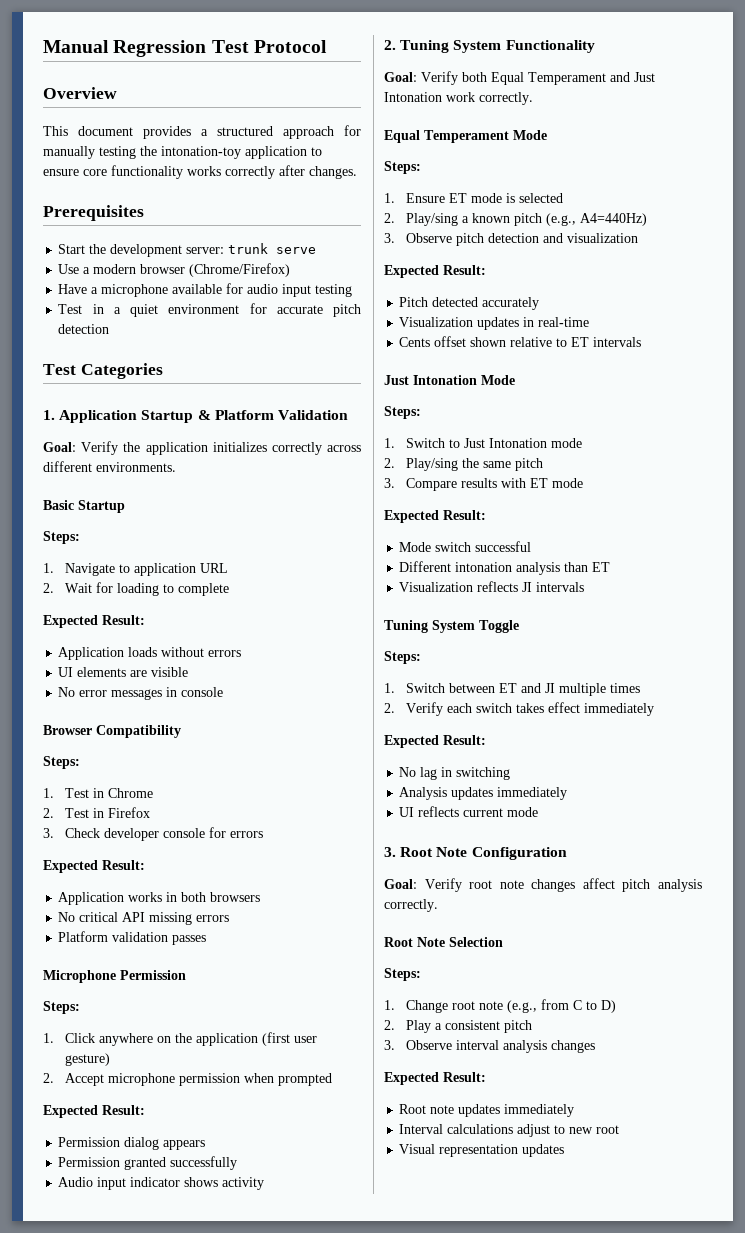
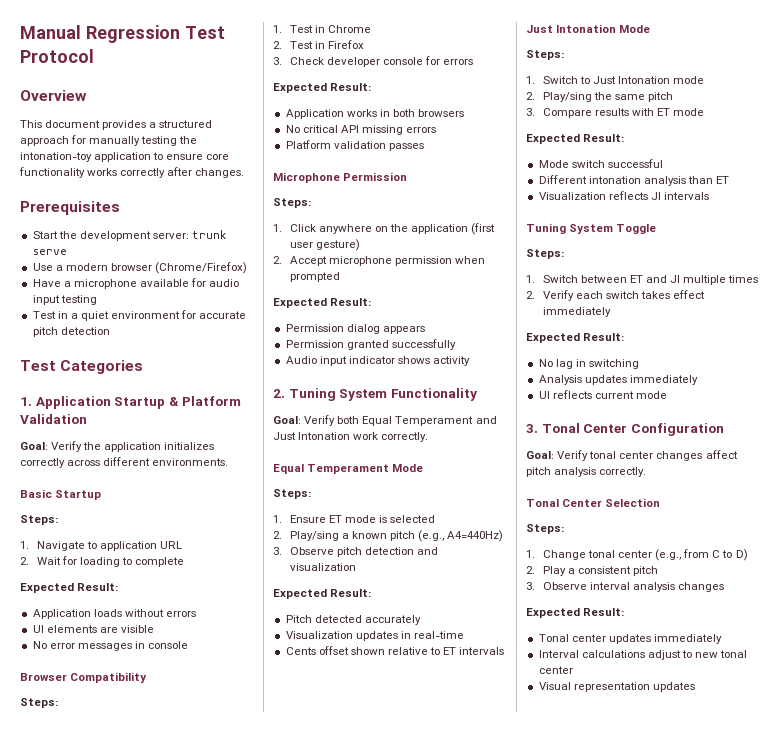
[400,847,468,857] Root Note -> [541,423,628,433] Tonal Center
[469,880,524,889] root note -> [589,451,654,459] tonal center
[384,937,445,947] Root Note -> [526,499,603,507] Tonal Center
[451,1001,503,1010] root note -> [587,550,653,558] tonal center
[399,1104,455,1114] Root note -> [538,634,606,642] Tonal center
[596,1125,620,1134] root -> [720,650,748,658] [538,666,573,674] tonal center

